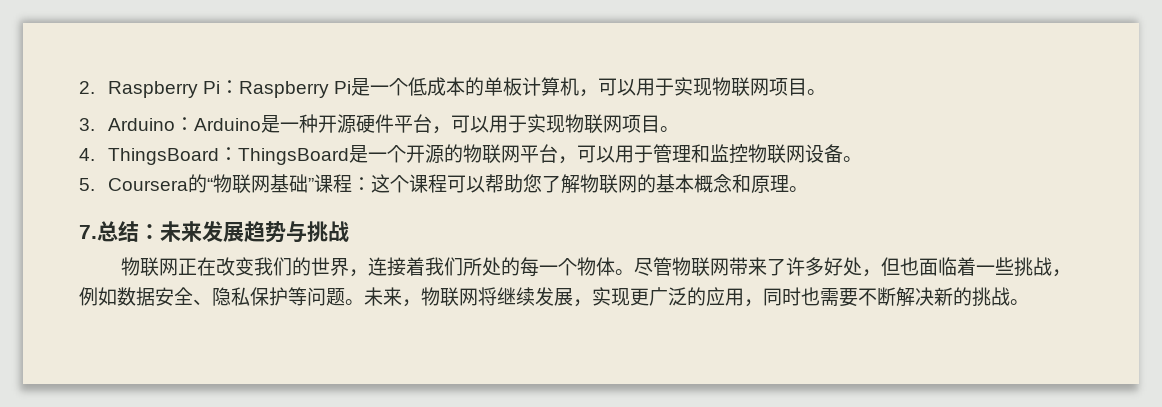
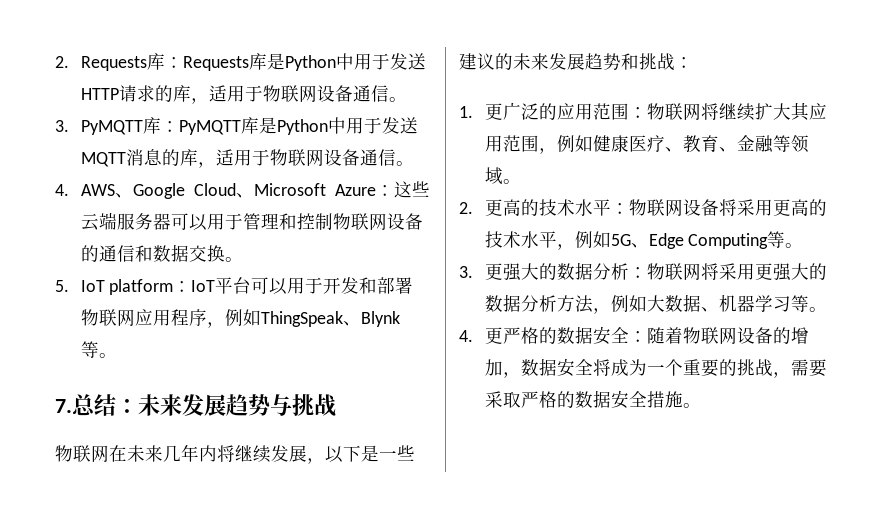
[79,77,827,98] [79,114,679,134] [79,144,577,165] 2. Raspberry Pi：Raspberry Pi是一个低成本的单板计算机，可以用于实现物联网项目。 // 3. Arduino：Arduino是一种开源硬件平台，可以用于实现物联网项目。 // 4. ThingsBoard：ThingsBoard是一个开源的物联网平台， -> [55,53,426,71] [80,85,407,104] [55,117,418,135] [80,149,414,168] [55,181,431,199] [80,212,171,231] 2. Requests库：Requests库是Python中用于发送HTTP请求的库，适用于物联网设备通信。 // 3. PyMQTT库：PyMQTT库是Python中用于发送MQTT消息的库，适用于物联网设备通信。 // 4. AWS、Google Cloud、Microsoft Azure：这些云端服务器
[709,144,862,164] [79,174,789,194] 监控物联网设备。 // 5. Coursera的“物联网基础”课程：这个课程可以帮助您了解物联网的基本概念和原理 -> [296,213,423,231] [80,244,243,262] [55,277,414,295] [80,309,400,328] [80,341,99,358] 控制物联网设备的通信和数据交换。 // 5. IoT platform：IoT平台可以用于开发和部署物联网应用程序，例如ThingSpeak、Blynk等
[178,257,1072,277] [79,287,1010,307] 正在改变我们的世界，连接着我们所处的每一个物体。尽管物联网带来了许多好处，但也面临着一些挑战，例如数据安全、隐私保护等问题。未来，物联网将继续发展，实现更广泛的应用，同时也需要不断解决新的挑战 -> [109,444,415,464] [459,53,693,71] [459,102,827,121] [484,135,809,154] [484,167,521,185] [459,199,827,217] [484,231,804,250] [459,262,827,281] [484,294,827,314] [459,326,809,345] [484,358,827,378] [484,390,683,409] 在未来几年内将继续发展，以下是一些建议的未来发展趋势和挑战： // 1.更广泛的应用范围：物联网将继续扩大其应用范围，例如健康医疗、教育、金融等领域。 // 2.更高的技术水平：物联网设备将采用更高的技术水平，例如5G、Edge Computing等。 // 3.更强大的数据分析：物联网将采用更强大的数据分析方法，例如大数据、机器学习等。 // 4.更严格的数据安全：随着物联网设备的增加，数据安全将成为一个重要的挑战，需要采取严格的数据安全措施

